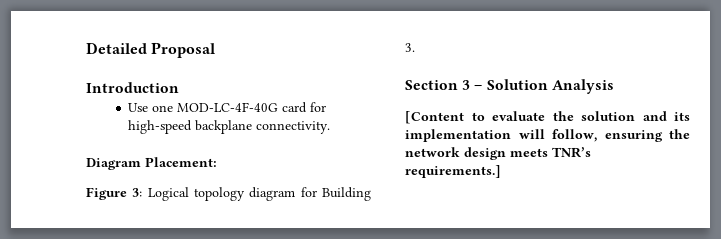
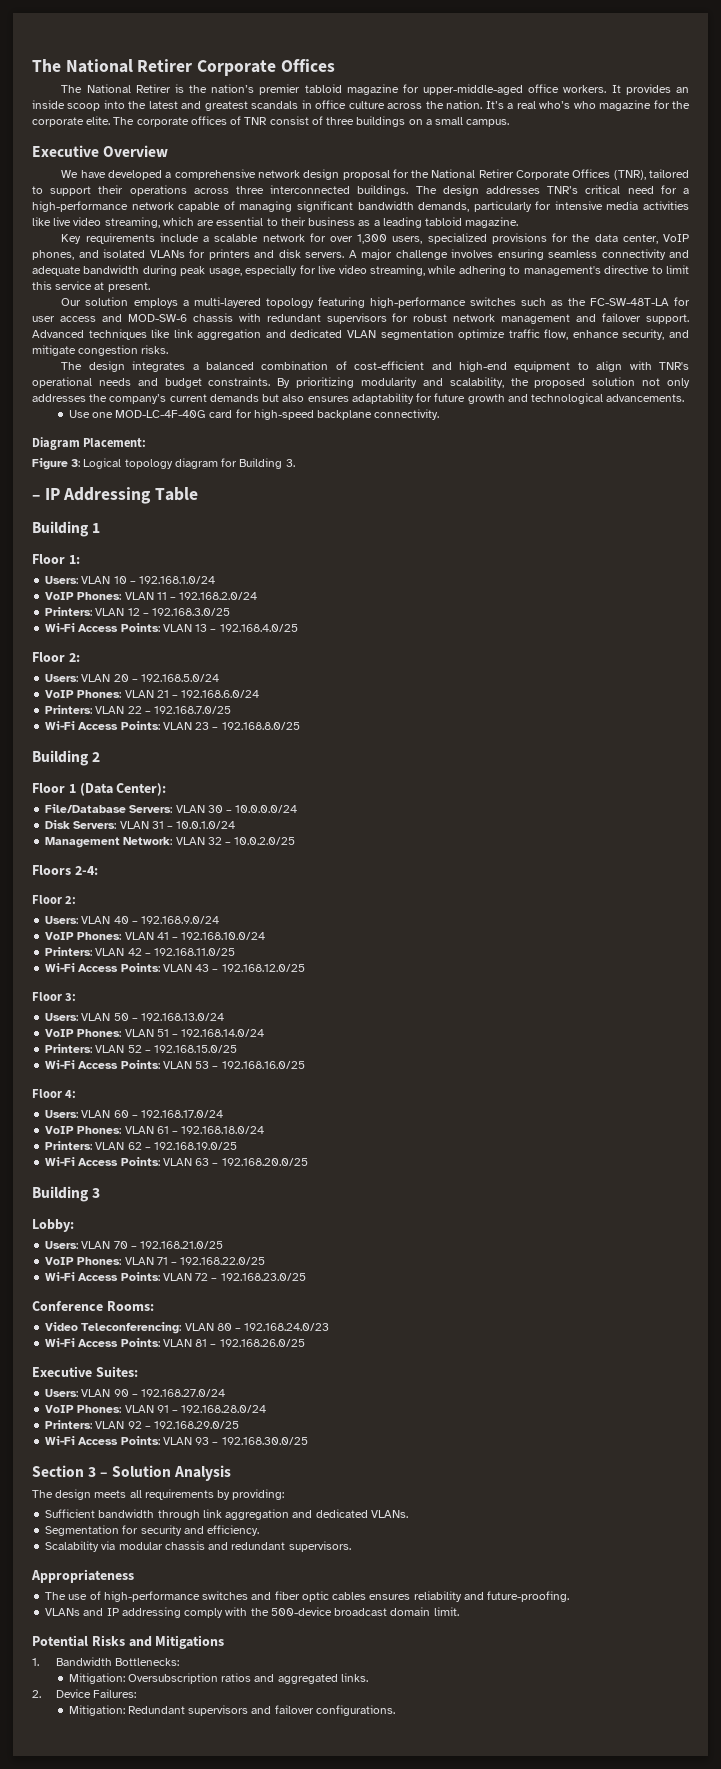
[86,42,216,58] [86,82,179,93] Detailed Proposal // Introduction -> [32,59,335,76] [61,84,689,95] [32,100,690,111] [32,116,510,127] [32,145,169,157] [61,169,690,180] [32,185,690,196] [32,201,690,212] [32,217,519,228] [61,233,690,244] [32,249,689,260] [32,265,689,276] [32,281,150,292] [61,297,690,308] [32,313,690,324] [32,329,689,340] [32,345,169,356] [61,361,689,372] [32,377,690,388] [32,393,685,404] The National Retirer Corporate Offices // The National Retirer is the nation’s premier tabloid magazine for upper-middle-aged office workers. It provides an inside scoop into the latest and greatest scandals in office culture across the nation. It’s a real who’s who magazine for the corporate elite. The corporate offices of TNR consist of three buildings on a small campus. // Executive Overview // We have developed a comprehensive network design proposal for the National Retirer Corporate Offices (TNR), tailored to support their operations across three interconnected buildings. The design addresses TNR’s critical need for a high-performance network capable of managing significant bandwidth demands, particularly for intensive media activities like live video streaming, which are essential to their business as a leading tabloid magazine. // Key requirements include a scalable network for over 1,300 users, specialized provisions for the data center, VoIP phones, and isolated VLANs for printers and disk servers. A major challenge involves ensuring seamless connectivity and adequate bandwidth during peak usage, especially for live video streaming, while adhering to management's directive to limit this service at present. // Our solution employs a multi-layered topology featuring high-performance switches such as the FC-SW-48T-LA for user access and MOD-SW-6 chassis with redundant supervisors for robust network management and failover support. Advanced techniques like link aggregation and dedicated VLAN segmentation optimize traffic flow, enhance security, and mitigate congestion risks. // The design integrates a balanced combination of cost-efficient and high-end equipment to align with TNR's operational needs and budget constraints. By prioritizing modularity and scalability, the proposed solution not only addresses the company’s current demands but also ensures adaptability for future growth and technological advancements.
(415, 47) none -> [32,487,199,504] [32,521,101,537] [32,554,80,564] [45,576,216,584] [45,592,258,600] [45,607,231,616] [45,623,298,632] [32,652,80,662] [45,674,220,682] [45,690,260,698] [45,705,232,714] [45,721,300,730] [32,750,101,766] [32,783,167,796] [45,804,298,813] [45,820,236,829] [45,837,296,848] [32,865,98,875] [32,895,77,904] [45,916,220,924] [45,932,266,940] [45,947,236,956] [45,963,305,972] [32,992,77,1001] [45,1013,225,1021] [45,1029,265,1037] [45,1044,238,1053] [45,1060,305,1069] [32,1089,77,1098] [45,1110,224,1118] [45,1126,265,1134] [45,1141,238,1150] [45,1157,308,1166] [32,1186,101,1202] [32,1219,74,1232] [45,1241,224,1249] [45,1257,266,1265] [45,1272,306,1281] [32,1301,154,1311] [45,1322,330,1334] [45,1338,305,1347] [32,1366,138,1377] [45,1389,226,1397] [45,1405,267,1413] [45,1420,240,1429] [45,1436,308,1445] // – IP Addressing Table // Building 1 // Floor 1: // Users: VLAN 10 – 192.168.1.0/24 // VoIP Phones: VLAN 11 – 192.168.2.0/24 // Printers: VLAN 12 – 192.168.3.0/25 // Wi-Fi Access Points: VLAN 13 – 192.168.4.0/25 // Floor 2: // Users: VLAN 20 – 192.168.5.0/24 // VoIP Phones: VLAN 21 – 192.168.6.0/24 // Printers: VLAN 22 – 192.168.7.0/25 // Wi-Fi Access Points: VLAN 23 – 192.168.8.0/25 // Building 2 // Floor 1 (Data Center): // File/Database Servers: VLAN 30 – 10.0.0.0/24 // Disk Servers: VLAN 31 – 10.0.1.0/24 // Management Network: VLAN 32 – 10.0.2.0/25 // Floors 2-4: // Floor 2: // Users: VLAN 40 – 192.168.9.0/24 // VoIP Phones: VLAN 41 – 192.168.10.0/24 // Printers: VLAN 42 – 192.168.11.0/25 // Wi-Fi Access Points: VLAN 43 – 192.168.12.0/25 // Floor 3: // Users: VLAN 50 – 192.168.13.0/24 // VoIP Phones: VLAN 51 – 192.168.14.0/24 // Printers: VLAN 52 – 192.168.15.0/25 // Wi-Fi Access Points: VLAN 53 – 192.168.16.0/25 // Floor 4: // Users: VLAN 60 – 192.168.17.0/24 // VoIP Phones: VLAN 61 – 192.168.18.0/24 // Printers: VLAN 62 – 192.168.19.0/25 // Wi-Fi Access Points: VLAN 63 – 192.168.20.0/25 // Building 3 // Lobby: // Users: VLAN 70 – 192.168.21.0/25 // VoIP Phones: VLAN 71 – 192.168.22.0/25 // Wi-Fi Access Points: VLAN 72 – 192.168.23.0/25 // Conference Rooms: // Video Teleconferencing: VLAN 80 – 192.168.24.0/23 // Wi-Fi Access Points: VLAN 81 – 192.168.26.0/25 // Executive Suites: // Users: VLAN 90 – 192.168.27.0/24 // VoIP Phones: VLAN 91 – 192.168.28.0/24 // Printers: VLAN 92 – 192.168.29.0/25 // Wi-Fi Access Points: VLAN 93 – 192.168.30.0/25
[405,111,690,124] [405,129,690,142] [405,147,591,160] [405,165,501,178] [Content to evaluate the solution and its implementation will follow, ensuring the network design meets TNR’s requirements.] -> [32,1489,285,1500] [45,1509,408,1520] [45,1525,260,1536] [45,1541,351,1552] [31,1569,134,1583] [45,1591,570,1602] [45,1607,459,1618] [32,1635,225,1649] [32,1657,179,1666] [68,1673,368,1684] [32,1689,136,1698] [68,1705,395,1716] The design meets all requirements by providing: // Sufficient bandwidth through link aggregation and dedicated VLANs. // Segmentation for security and efficiency. // Scalability via modular chassis and redundant supervisors. // Appropriateness // The use of high-performance switches and fiber optic cables ensures reliability and future-proofing. // VLANs and IP addressing comply with the 500-device broadcast domain limit. // Potential Risks and Mitigations // 1. Bandwidth Bottlenecks: // Mitigation: Oversubscription ratios and aggregated links. // 2. Device Failures: // Mitigation: Redundant supervisors and failover configurations.

